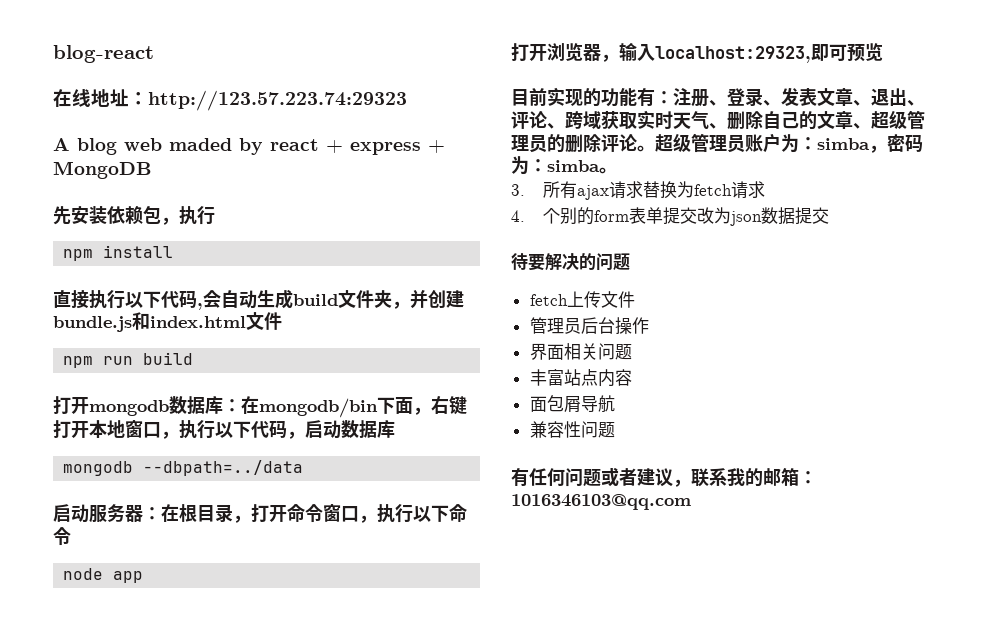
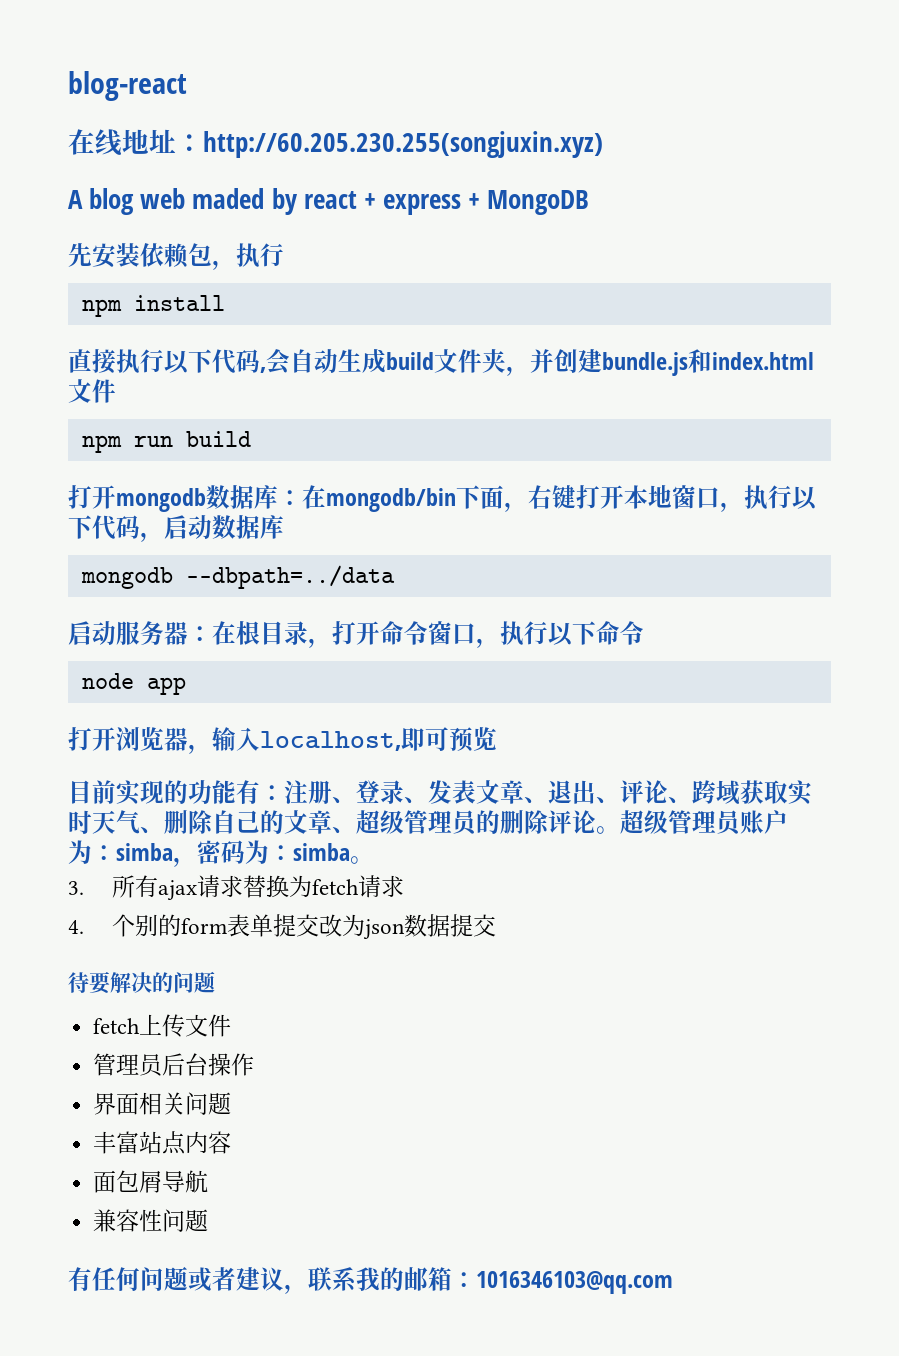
[148,90,407,111] http://123.57.223.74:29323 -> [203,131,603,158] http://60.205.230.255(songjuxin.xyz)
[655,46,811,63] localhost:29323, -> [260,731,401,751] localhost,

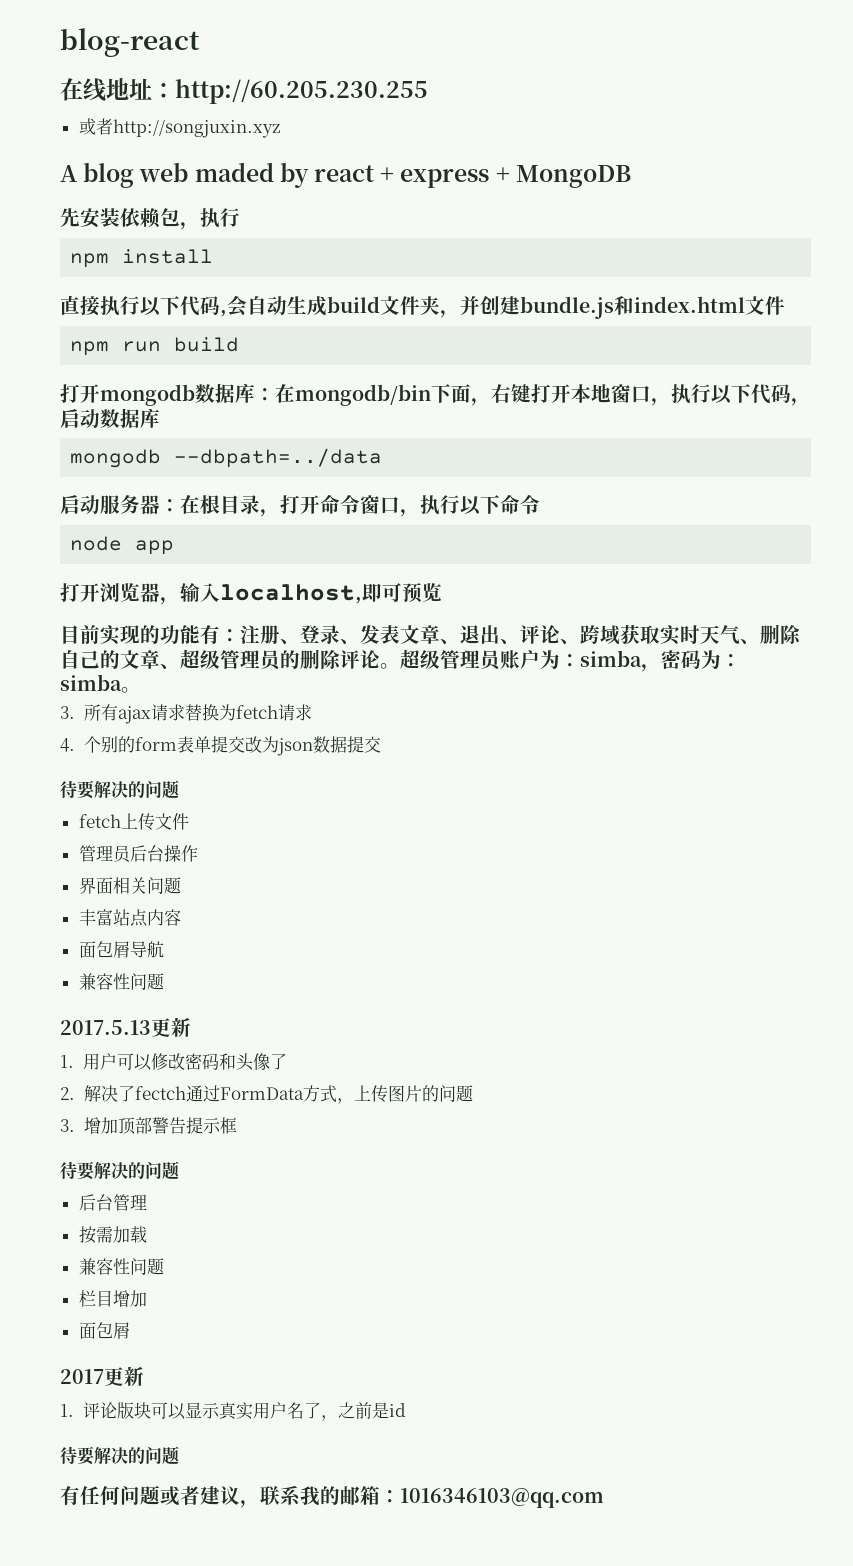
[203,131,603,158] http://60.205.230.255(songjuxin.xyz) -> [175,79,428,104] [78,118,280,138] http://60.205.230.255 // 或者http://songjuxin.xyz
(209, 1220) none -> [60,1017,191,1037] [60,1053,287,1071] [60,1085,473,1104] [60,1117,237,1135] [60,1161,179,1180] [78,1194,147,1211] [78,1226,147,1244] [78,1258,164,1275] [78,1290,147,1307] [78,1322,130,1339] [60,1366,144,1386] [60,1402,406,1421] [60,1446,179,1465] // 2017.5.13更新 // 1.用户可以修改密码和头像了 // 2.解决了fectch通过FormData方式，上传图片的问题 // 3.增加顶部警告提示框 // 待要解决的问题 // 后台管理 // 按需加载 // 兼容性问题 // 栏目增加 // 面包屑 // 2017更新 // 1.评论版块可以显示真实用户名了，之前是id // 待要解决的问题

